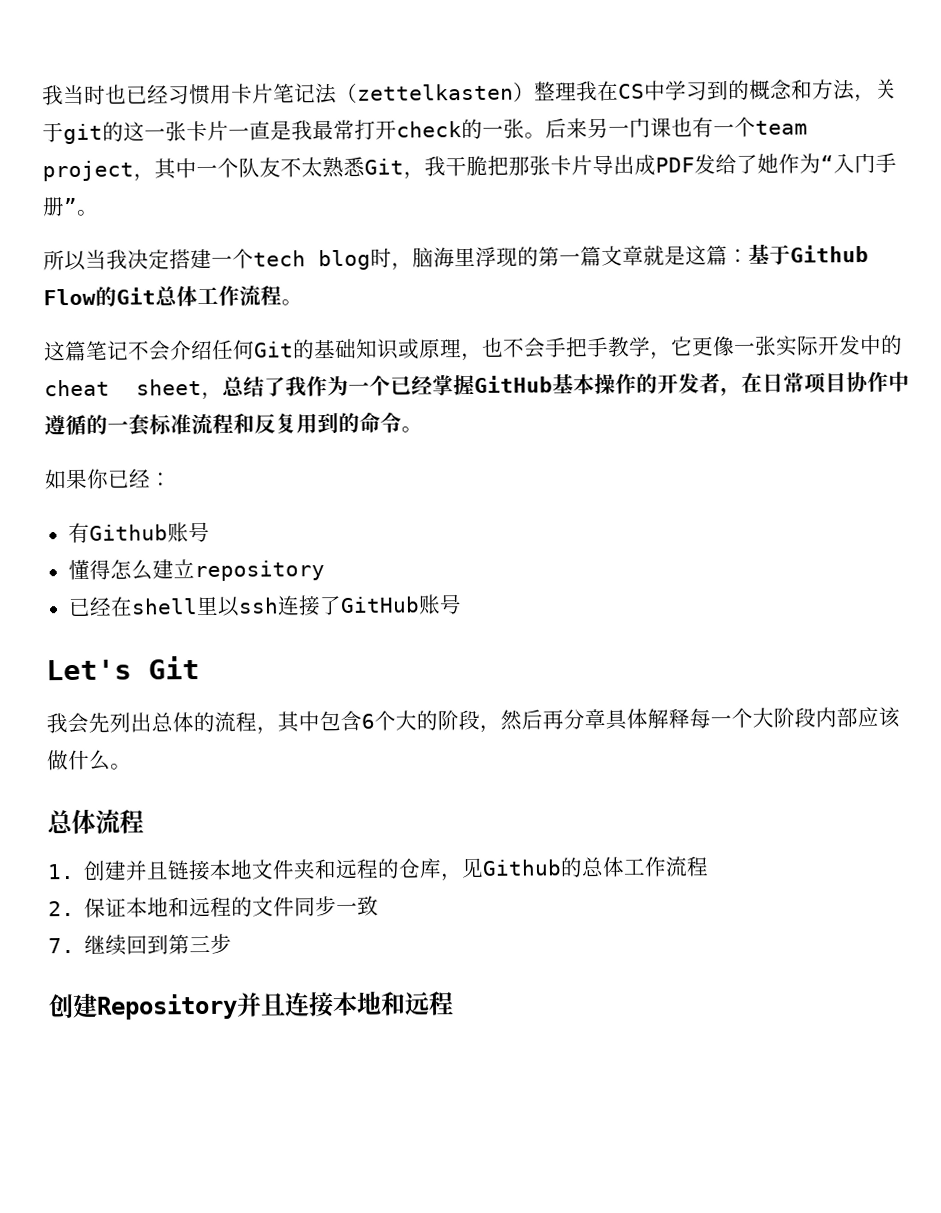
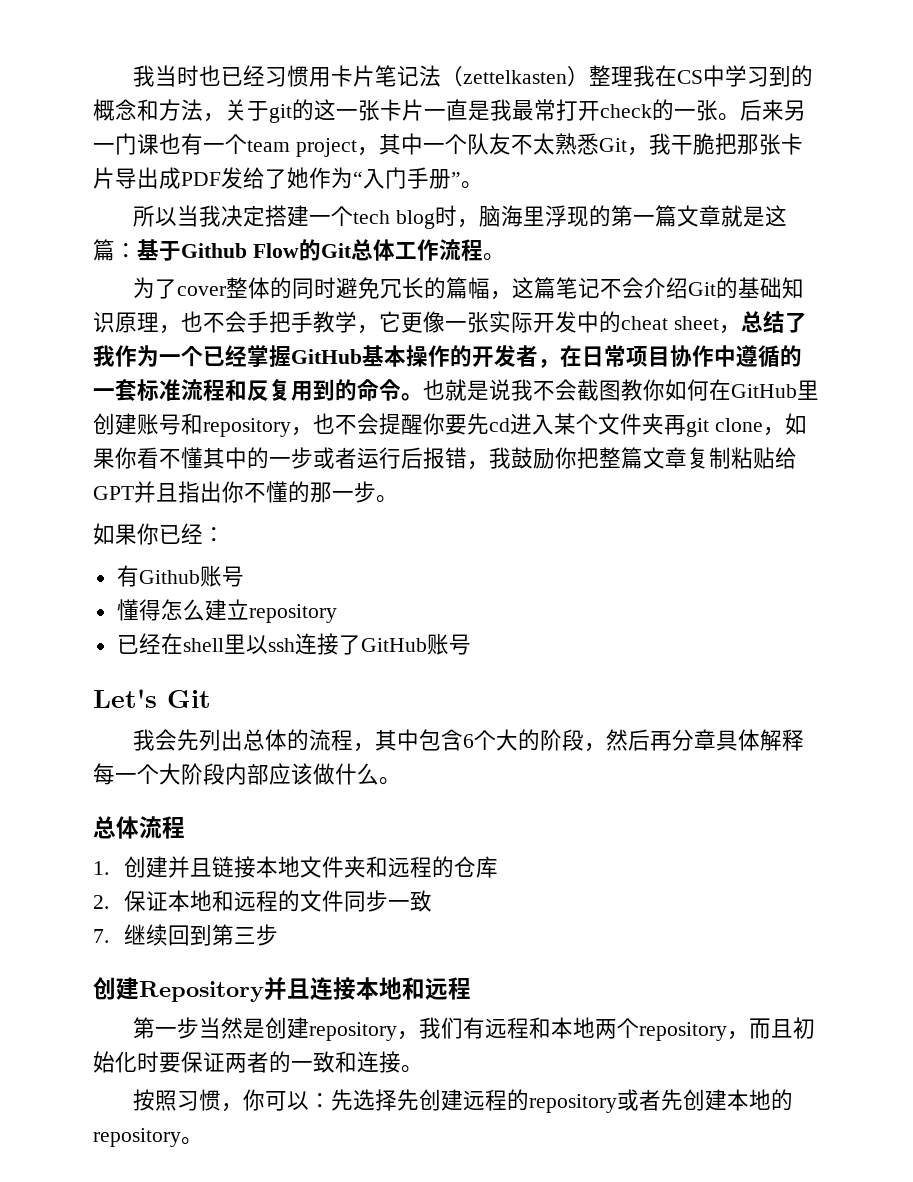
(303, 302) none -> [132,277,512,300] 为了cover整体的同时避免冗长的篇幅，
[211,339,255,360] 任何 -> (688, 288) none
[397,338,420,360] 或 -> (115, 322) none
(423, 429) none -> [423,379,819,401] [93,413,807,437] [93,447,797,470] [93,481,398,503] 也就是说我不会截图教你如何在GitHub里创建账号和repository，也不会提醒你要先cd进入某个文件夹再git clone，如果你看不懂其中的一步或者运行后报错，我鼓励你把整篇文章复制粘贴给GPT并且指出你不懂的那一步。
[441,856,710,882] ，见Github的总体工作流程 -> (499, 867) none
(454, 1003) none -> [132,1017,815,1041] [93,1051,423,1073] [132,1089,793,1113] [93,1128,203,1147] // 第一步当然是创建repository，我们有远程和本地两个repository，而且初始化时要保证两者的一致和连接。 // 按照习惯，你可以：先选择先创建远程的repository或者先创建本地的repository。

